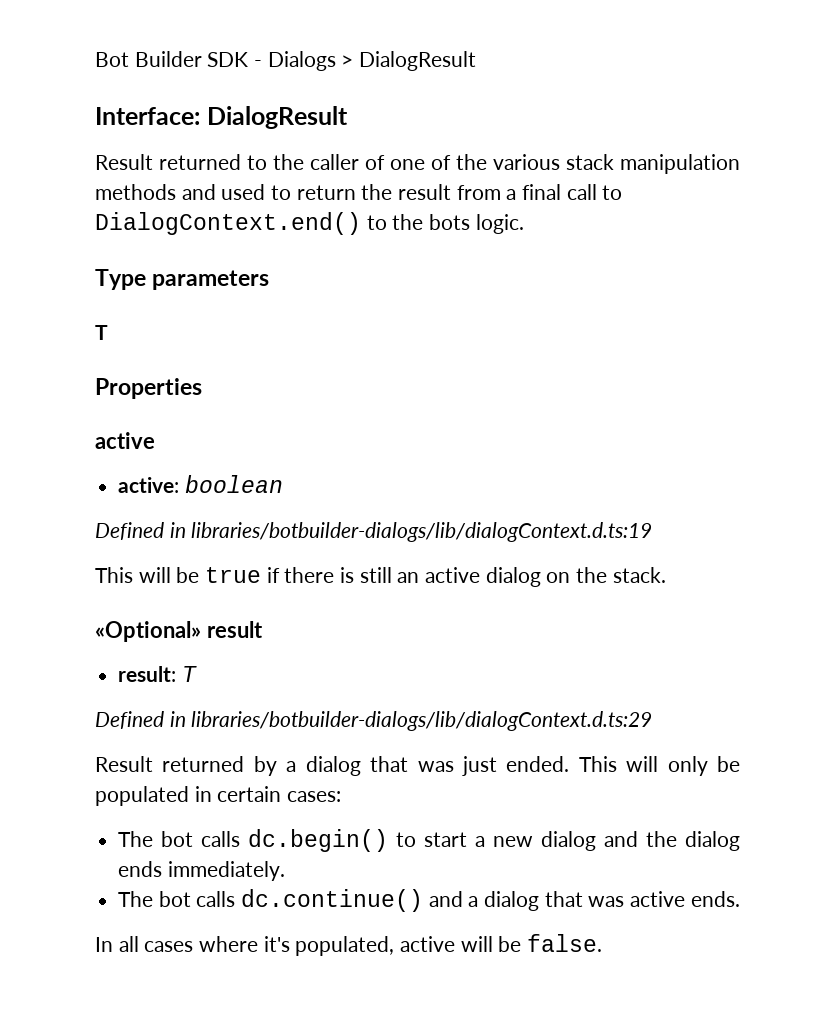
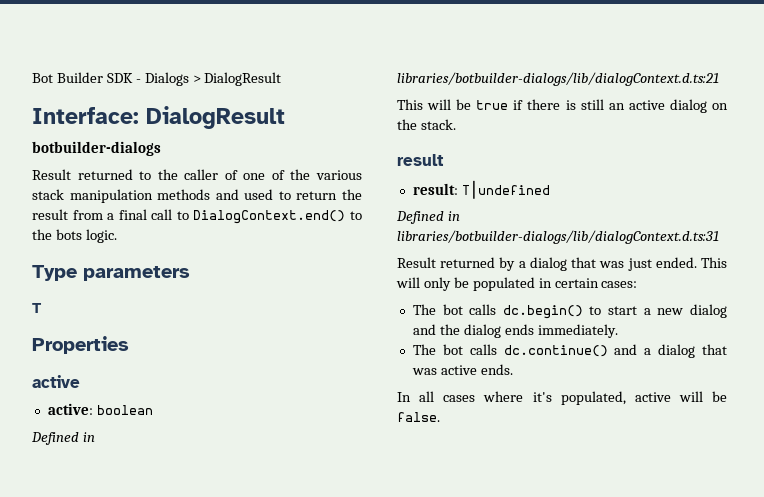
(348, 117) none -> [32,141,161,156] // botbuilder-dialogs
[191,522,653,542] libraries/botbuilder-dialogs/lib/dialogContext.d.ts:19 -> [397,72,719,86] libraries/botbuilder-dialogs/lib/dialogContext.d.ts:21
[95,621,201,642] «Optional» -> (456, 124) none
[181,666,197,682] [95,711,653,731] T // Defined in libraries/botbuilder-dialogs/lib/dialogContext.d.ts:29 -> [461,180,550,199] [396,211,460,224] [397,230,719,244] T⎮undefined // Defined in libraries/botbuilder-dialogs/lib/dialogContext.d.ts:31

